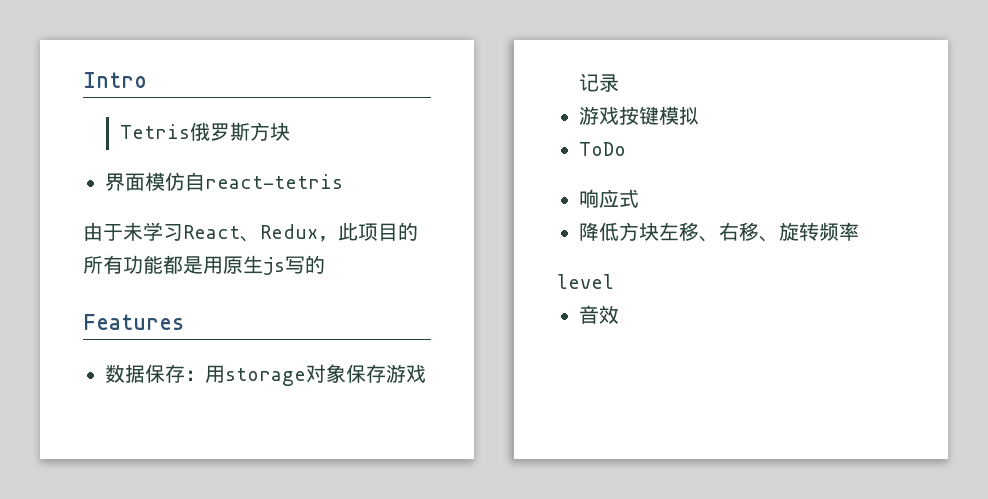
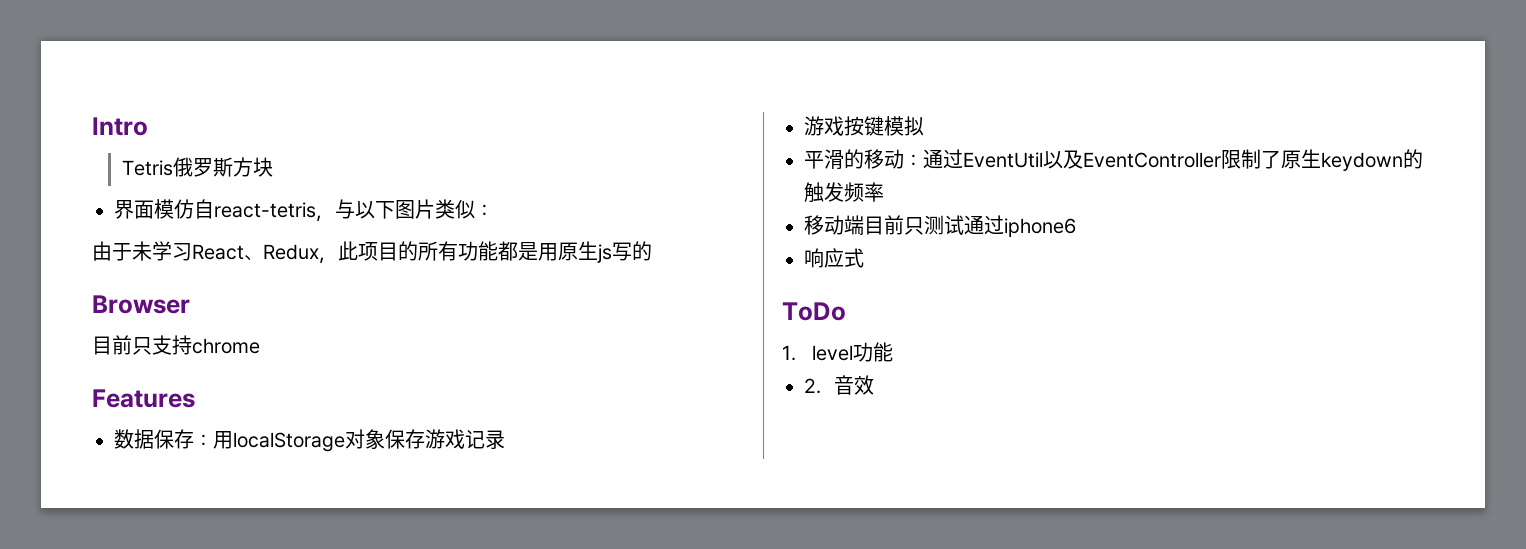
(343, 181) none -> [316,199,494,222] ，与以下图片类似：
(325, 264) none -> [92,295,190,314] [92,335,260,355] // Browser // 目前只支持chrome
[225,368,306,386] storage -> [233,432,345,452] localStorage
[579,142,626,156] [579,189,639,208] [579,222,859,242] ToDo // 响应式 // 降低方块左移、右移、旋转频率 // -> [804,149,1423,171] [804,182,884,203] [804,215,1076,237] [804,248,864,268] [782,302,846,321] [782,345,796,361] 平滑的移动：通过EventUtil以及EventController限制了原生keydown的触发频率 // 移动端目前只测试通过iphone6 // 响应式 // ToDo // 1.
(614, 281) // -> [852,342,893,362] [804,378,821,394] 功能 // 2.

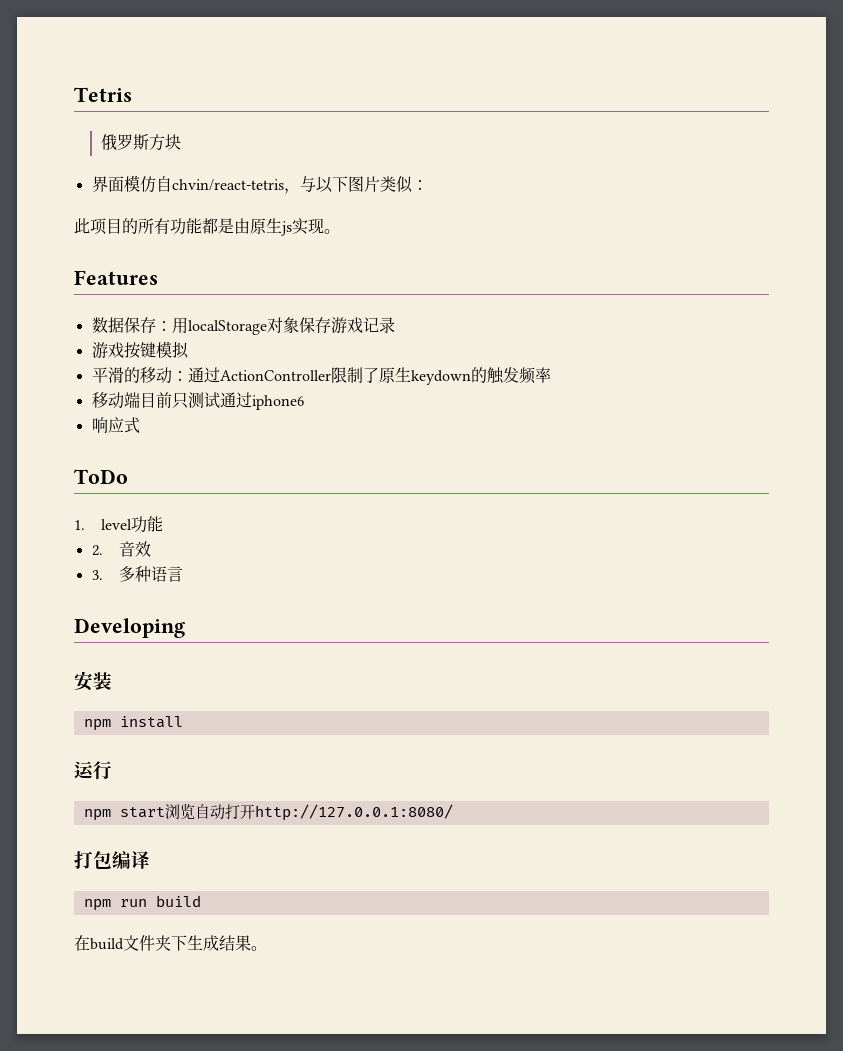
[92,117,148,136] [121,160,173,176] Intro // Tetris -> [74,87,132,102] Tetris //
[214,202,316,218] react-tetris -> [171,179,284,191] chvin/react-tetris
[92,241,338,264] 由于未学习React、Redux， -> (428, 185) none
[538,243,558,261] 用 -> [234,218,250,234] 由
[612,241,652,261] [92,295,190,314] [92,335,260,355] 写的 // Browser // 目前只支持chrome -> [292,218,340,235] 实现。
[963,150,1221,169] EventUtil以及EventController -> [219,370,331,381] ActionController
(874, 385) none -> [91,566,183,582] [74,618,185,638] [74,671,112,691] [83,716,183,731] [74,761,112,780] [83,803,453,821] [74,851,150,869] [83,895,201,911] [74,935,267,951] // 3.多种语言 // Developing // 安装 // npm install // 运行 // npm start浏览自动打开http://127.0.0.1:8080/ // 打包编译 // npm run build // 在build文件夹下生成结果。

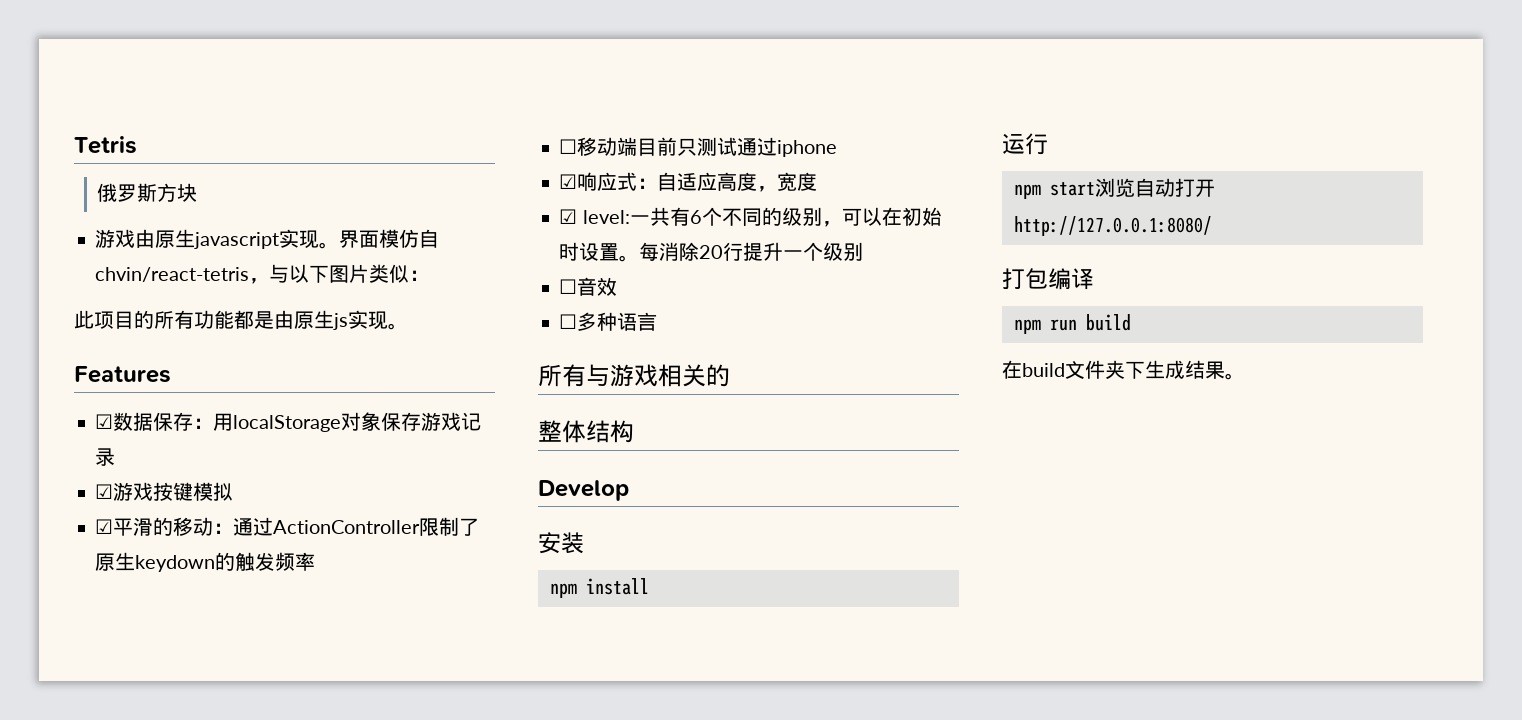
(182, 142) none -> [95,229,340,249] 游戏由原生javascript实现。
(158, 277) none -> [95,414,114,429] ☑
(395, 325) none -> [95,484,114,499] ☑
(189, 350) none -> [95,519,114,534] ☑
(551, 375) none -> [559,139,578,154] ☐
[251,395,304,410] iphone6 // -> [777,140,838,157] [559,174,578,189] iphone // ☑
[74,469,128,484] [74,516,164,533] [91,545,103,556] // ToDo // 1. level功能 // 2. -> [637,172,818,192] [559,207,942,227] [559,242,864,262] [559,279,578,294] ：自适应高度，宽度 // ☑ level:一共有6个不同的级别，可以在初始时设置。每消除20行提升一个级别 // ☐
[91,570,103,580] 3. -> [559,314,578,329] ☐
[74,618,185,638] Developing -> [538,364,730,387] [538,420,634,443] [538,480,629,501] 所有与游戏相关的 // 整体结构 // Develop

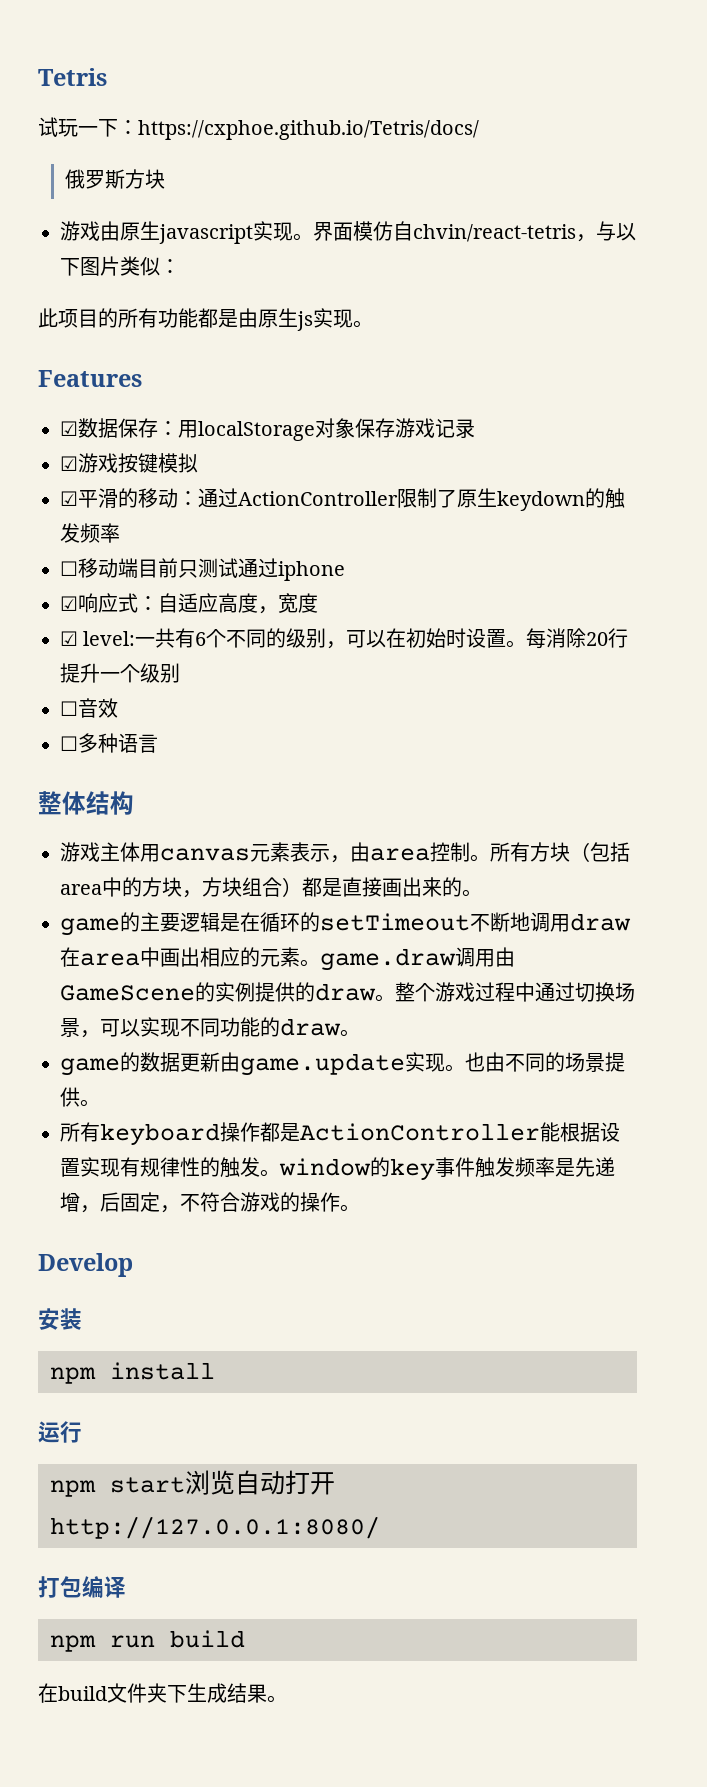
(137, 145) none -> [38,117,479,140] // 试玩一下：https://cxphoe.github.io/Tetris/docs/
[538,364,730,387] [538,420,634,443] 所有与游戏相关的 // 整体结构 -> [38,791,134,815] [60,842,630,863] [60,877,482,898] [60,912,631,936] [60,947,515,971] [60,982,635,1002] [60,1017,360,1038] [60,1052,625,1076] [60,1087,100,1107] [60,1122,620,1146] [60,1157,615,1181] [60,1192,360,1213] 整体结构 // 游戏主体用canvas元素表示，由area控制。所有方块（包括area中的方块，方块组合）都是直接画出来的。 // game的主要逻辑是在循环的setTimeout不断地调用draw在area中画出相应的元素。game.draw调用由GameScene的实例提供的draw。整个游戏过程中通过切换场景，可以实现不同功能的draw。 // game的数据更新由game.update实现。也由不同的场景提供。 // 所有keyboard操作都是ActionController能根据设置实现有规律性的触发。window的key事件触发频率是先递增，后固定，不符合游戏的操作。

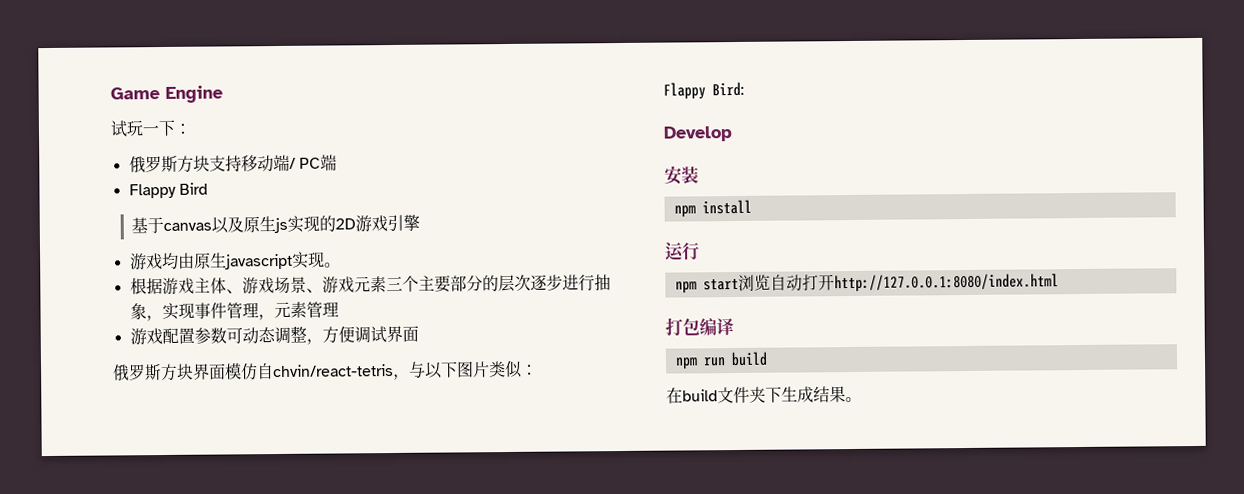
[38,68,107,86] Tetris -> [110,85,223,103] Game Engine
[138,120,479,140] [65,169,166,189] [60,221,100,241] https://cxphoe.github.io/Tetris/docs/ // 俄罗斯方块 // 游戏 -> [128,154,337,174] [128,182,208,199] [131,214,421,234] [129,252,179,271] // 俄罗斯方块支持移动端/ PC端 // Flappy Bird // 基于canvas以及原生js实现的2D游戏引擎 // 游戏均
(313, 237) none -> [129,274,611,296] [129,301,339,322] [129,325,419,346] [113,363,194,382] // 根据游戏主体、游戏场景、游戏元素三个主要部分的层次逐步进行抽象，实现事件管理，元素管理 // 游戏配置参数可动态调整，方便调试界面 // 俄罗斯方块
[38,308,373,331] [38,370,142,387] [60,418,475,441] [60,453,198,473] [60,488,625,511] [60,523,120,543] [60,558,345,581] [60,593,318,614] [60,628,629,649] [60,663,180,683] [60,698,118,718] [60,733,158,753] [38,791,134,815] [60,842,630,863] [60,877,482,898] [60,912,631,936] [60,947,515,971] [60,982,635,1002] [60,1017,360,1038] [60,1052,625,1076] [60,1087,100,1107] [60,1122,620,1146] [60,1157,615,1181] [60,1192,360,1213] 此项目的所有功能都是由原生js实现。 // Features // ☑数据保存：用localStorage对象保存游戏记录 // ☑游戏按键模拟 // ☑平滑的移动：通过ActionController限制了原生keydown的触发频率 // ☐移动端目前只测试通过iphone // ☑响应式：自适应高度，宽度 // ☑ level:一共有6个不同的级别，可以在初始时设置。每消除20行提升一个级别 // ☐音效 // ☐多种语言 // 整体结构 // 游戏主体用canvas元素表示，由area控制。所有方块（包括area中的方块，方块组合）都是直接画出来的。 // game的主要逻辑是在循环的setTimeout不断地调用draw在area中画出相应的元素。game.draw调用由GameScene的实例提供的draw。整个游戏过程中通过切换场景，可以实现不同功能的draw。 // game的数据更新由game.update实现。也由不同的场景提供。 // 所有keyboard操作都是ActionController能根据设置实现有规律性的触发。window的key事件触发频率是先递增，后固定，不符合游戏的操作。 -> [663,81,744,100] Flappy Bird:
[50,1516,380,1539] http://127.0.0.1:8080/ -> [833,273,1059,293] http://127.0.0.1:8080/index.html

